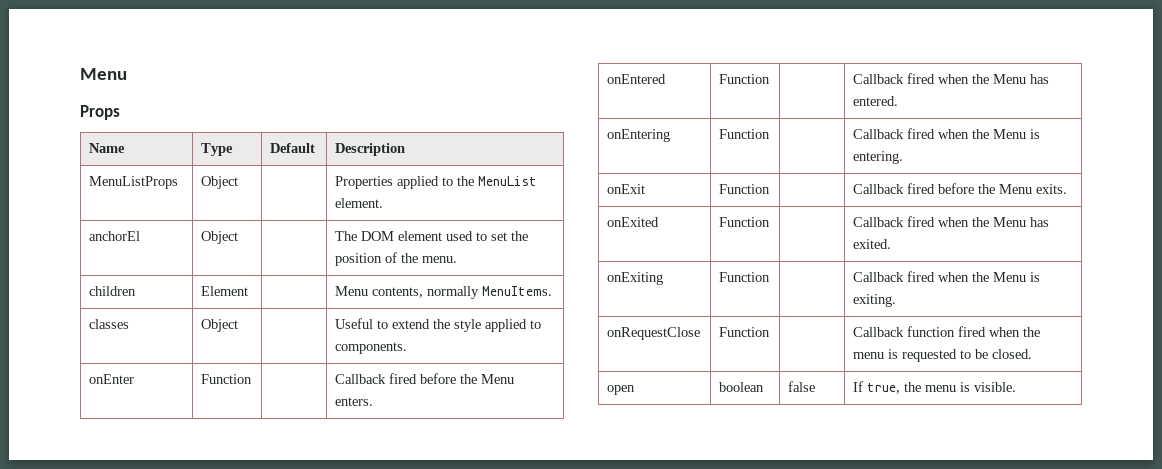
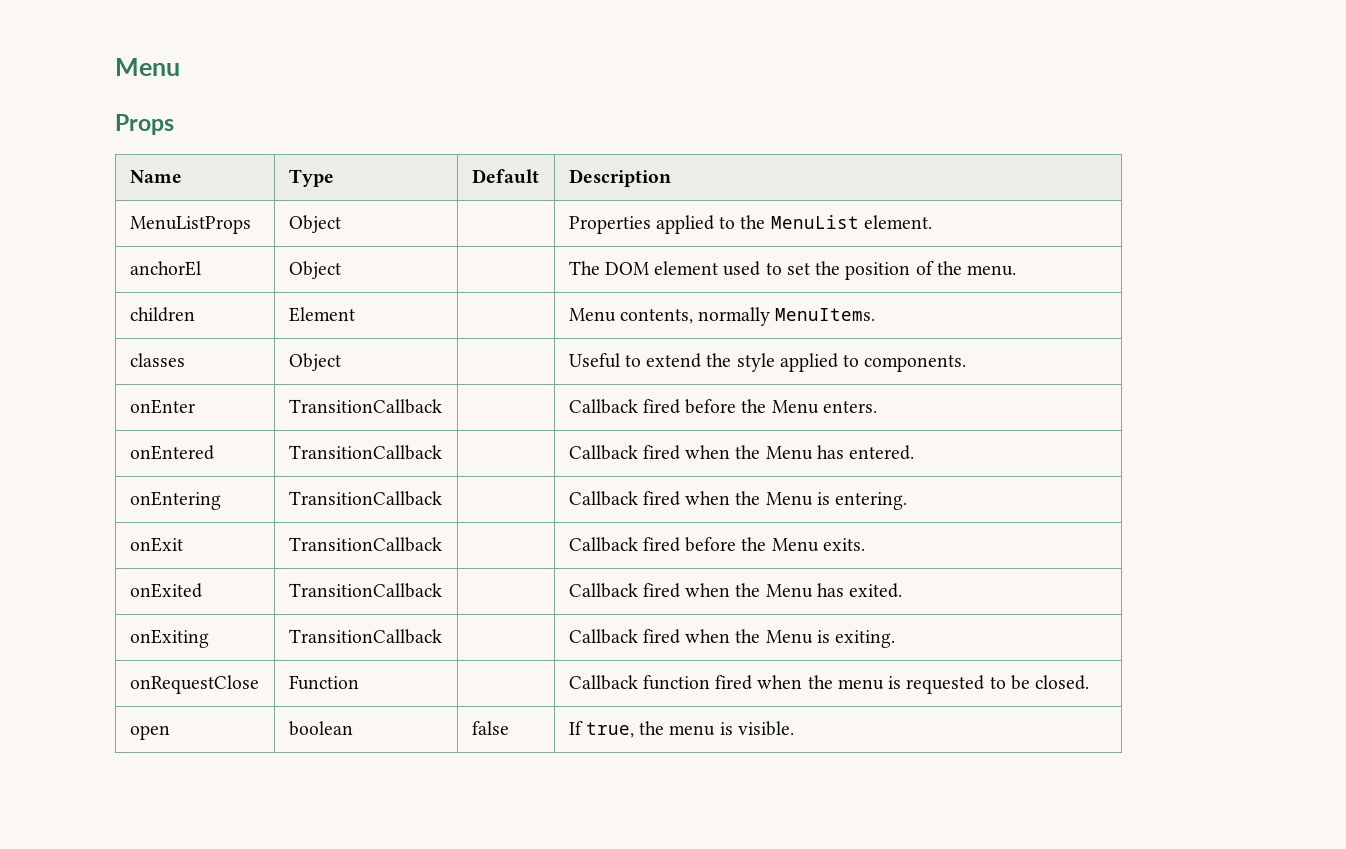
[201,374,253,384] Function -> [288,399,442,414] TransitionCallback
[719,74,771,84] Function -> [288,445,442,460] TransitionCallback
[719,129,771,139] Function -> [288,491,442,506] TransitionCallback
[719,184,771,194] Function -> [288,537,442,552] TransitionCallback
[719,217,771,227] Function -> [288,583,442,598] TransitionCallback
[719,272,771,282] Function -> [288,629,442,644] TransitionCallback

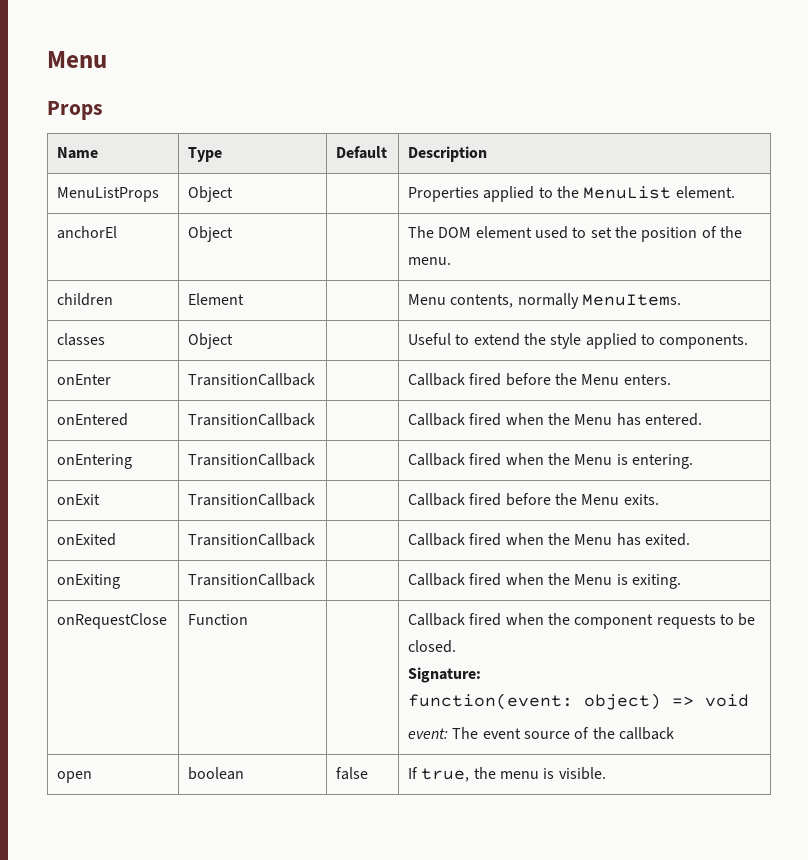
[642,675,985,694] function fired when the menu is requested -> [469,613,716,629] fired when the component requests
(1090, 682) none -> [408,667,482,683] [408,693,750,710] [408,727,674,740] // Signature: // function(event: object) => void // event: The event source of the callback

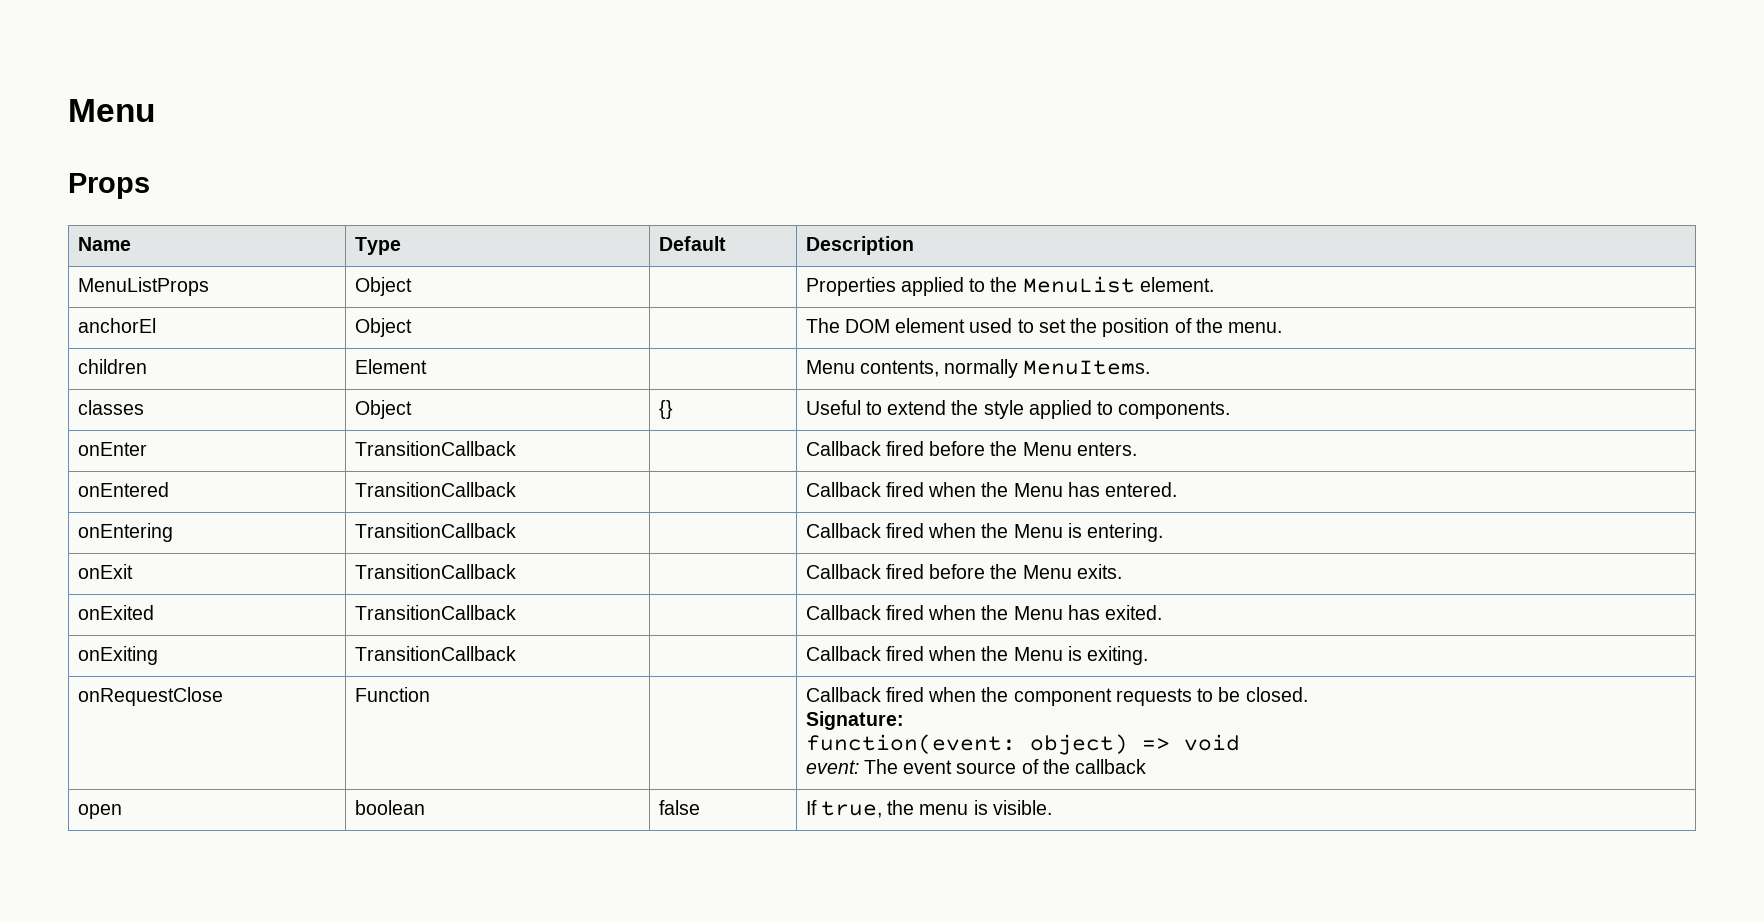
(234, 341) none -> [658,400,673,419] {}

